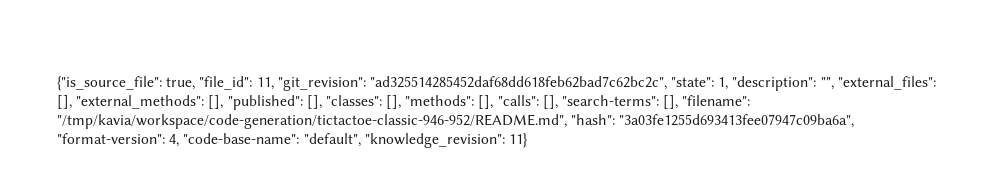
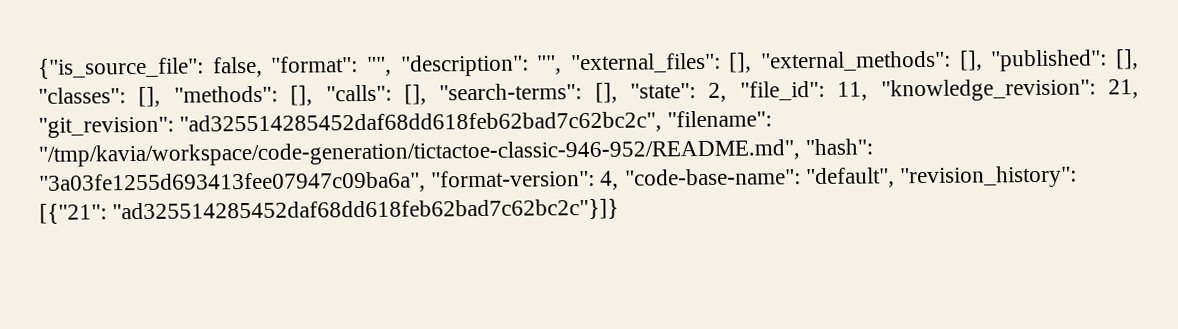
[166,76,729,91] true, "file_id": 11, "git_revision": "ad325514285452daf68dd618feb62bad7c62bc2c", "state": 1, -> [212,56,392,78] false, "format": "",
(679, 102) none -> [630,78,1139,102] [38,111,663,138] "state": 2, "file_id": 11, "knowledge_revision": 21, "git_revision": "ad325514285452daf68dd618feb62bad7c62bc2c",
[364,133,528,148] "knowledge_revision": 11} -> [900,165,1078,189] [39,198,620,224] "revision_history": [{"21": "ad325514285452daf68dd618feb62bad7c62bc2c"}]}

